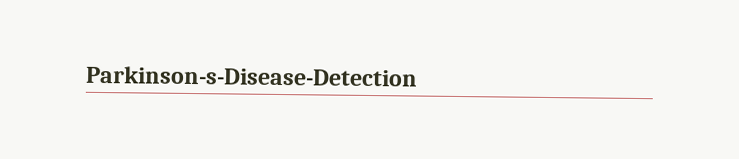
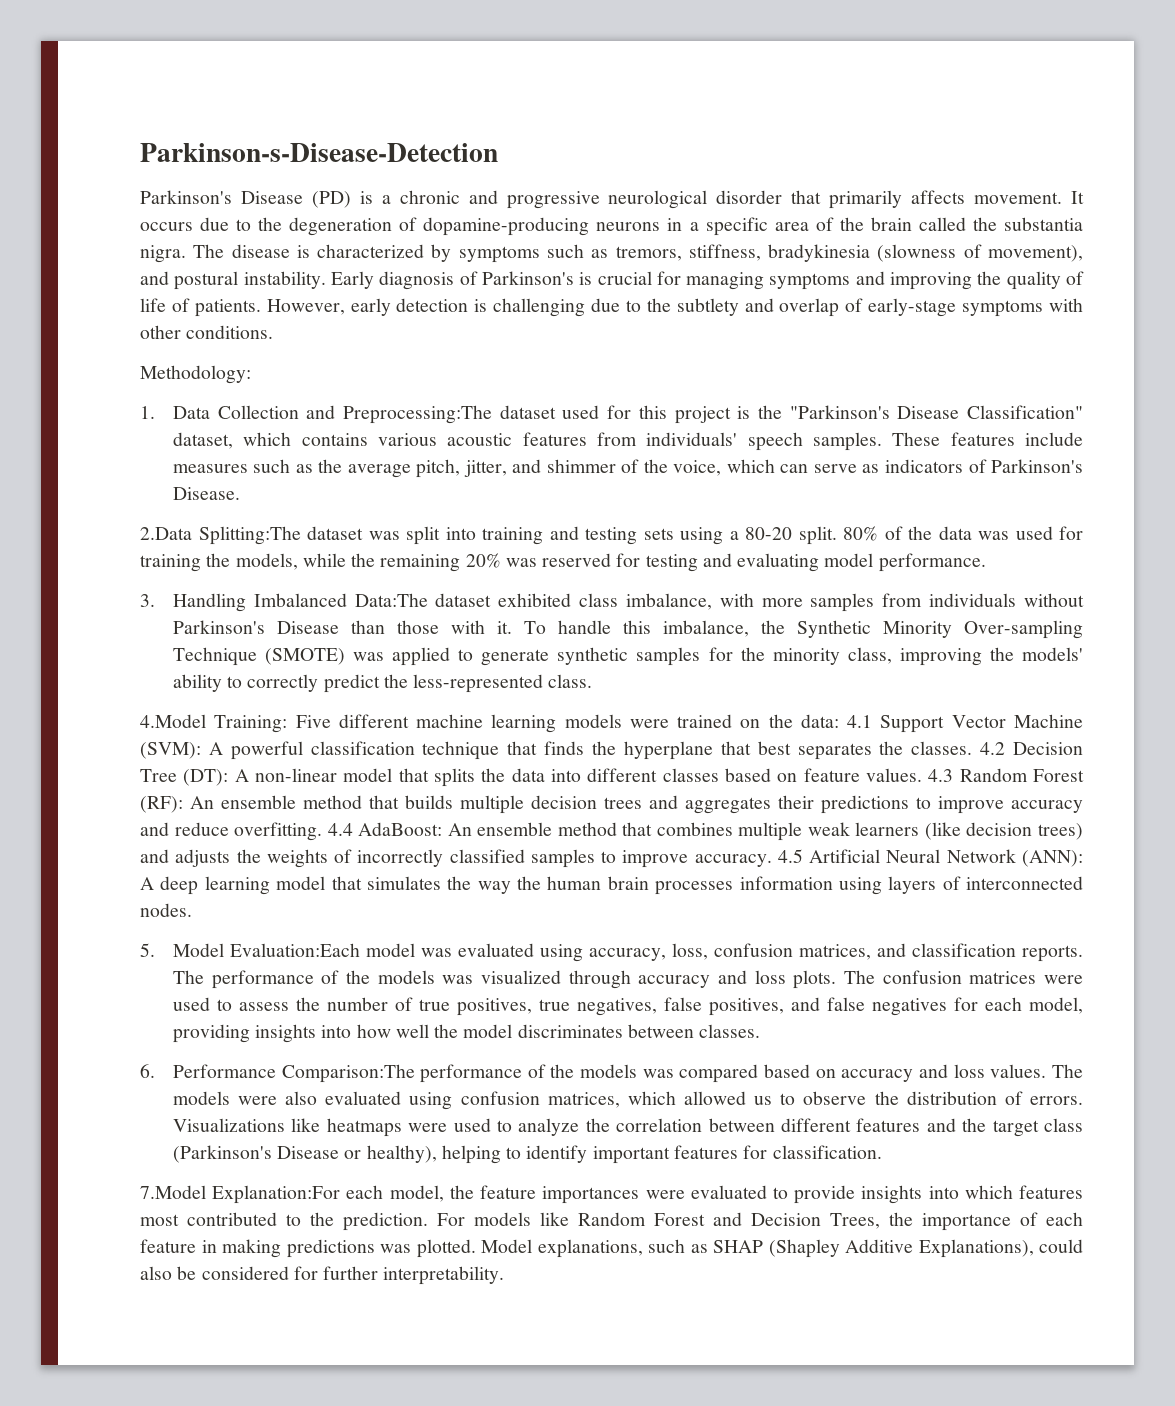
(418, 76) none -> [140,190,1084,209] [140,217,1083,236] [140,244,1083,263] [140,271,1084,290] [140,298,1083,317] [140,325,274,339] [140,365,251,384] [140,405,1084,424] [172,432,1083,451] [172,459,1084,478] [172,487,240,500] [140,526,1083,545] [140,553,986,572] [140,593,1084,612] [172,620,1083,639] [172,647,1083,666] [172,674,593,693] [140,714,1083,733] [140,741,1083,760] [140,768,1085,787] [140,795,1083,814] [140,822,1083,841] [140,849,1083,868] [140,876,1083,895] [140,903,192,917] [140,943,1083,962] [172,970,1083,989] [172,997,1083,1016] [172,1024,761,1043] [140,1064,1084,1083] [172,1091,1084,1110] [172,1118,1083,1137] [172,1145,882,1164] [140,1185,1083,1204] [140,1212,1083,1231] [140,1239,1083,1258] [140,1266,505,1285] // Parkinson's Disease (PD) is a chronic and progressive neurological disorder that primarily affects movement. It occurs due to the degeneration of dopamine-producing neurons in a specific area of the brain called the substantia nigra. The disease is characterized by symptoms such as tremors, stiffness, bradykinesia (slowness of movement), and postural instability. Early diagnosis of Parkinson's is crucial for managing symptoms and improving the quality of life of patients. However, early detection is challenging due to the subtlety and overlap of early-stage symptoms with other conditions. // Methodology: // 1. Data Collection and Preprocessing:The dataset used for this project is the "Parkinson's Disease Classification" dataset, which contains various acoustic features from individuals' speech samples. These features include measures such as the average pitch, jitter, and shimmer of the voice, which can serve as indicators of Parkinson's Disease. // 2.Data Splitting:The dataset was split into training and testing sets using a 80-20 split. 80% of the data was used for training the models, while the remaining 20% was reserved for testing and evaluating model performance. // 3. Handling Imbalanced Data:The dataset exhibited class imbalance, with more samples from individuals without Parkinson's Disease than those with it. To handle this imbalance, the Synthetic Minority Over-sampling Technique (SMOTE) was applied to generate synthetic samples for the minority class, improving the models' ability to correctly predict the less-represented class. // 4.Model Training: Five different machine learning models were trained on the data: 4.1 Support Vector Machine (SVM): A powerful classification technique that finds the hyperplane that best separates the classes. 4.2 Decision Tree (DT): A non-linear model that splits the data into different classes based on feature values. 4.3 Random Forest (RF): An ensemble method that builds multiple decision trees and aggregates their predictions to improve accuracy and reduce overfitting. 4.4 AdaBoost: An ensemble method that combines multiple weak learners (like decision trees) and adjusts the weights of incorrectly classified samples to improve accuracу. 4.5 Artificial Neural Network (ANN): A deep learning model that simulates the way the human brain processes information using layers of interconnected nodes. // 5. Model Evaluation:Each model was evaluated using accuracy, loss, confusion matrices, and classification reports. The performance of the models was visualized through accuracy and loss plots. The confusion matrices were used to assess the number of true positives, true negatives, false positives, and false negatives for each model, providing insights into how well the model discriminates between classes. // 6. Performance Comparison:The performance of the models was compared based on accuracy and loss values. The models were also evaluated using confusion matrices, which allowed us to observe the distribution of errors. Visualizations like heatmaps were used to analyze the correlation between different features and the target class (Parkinson's Disease or healthy), helping to identify important features for classification. // 7.Model Explanation:For each model, the feature importances were evaluated to provide insights into which features most contributed to the prediction. For models like Random Forest and Decision Trees, the importance of each feature in making predictions was plotted. Model explanations, such as SHAP (Shapley Additive Explanations), could also be considered for further interpretability.

